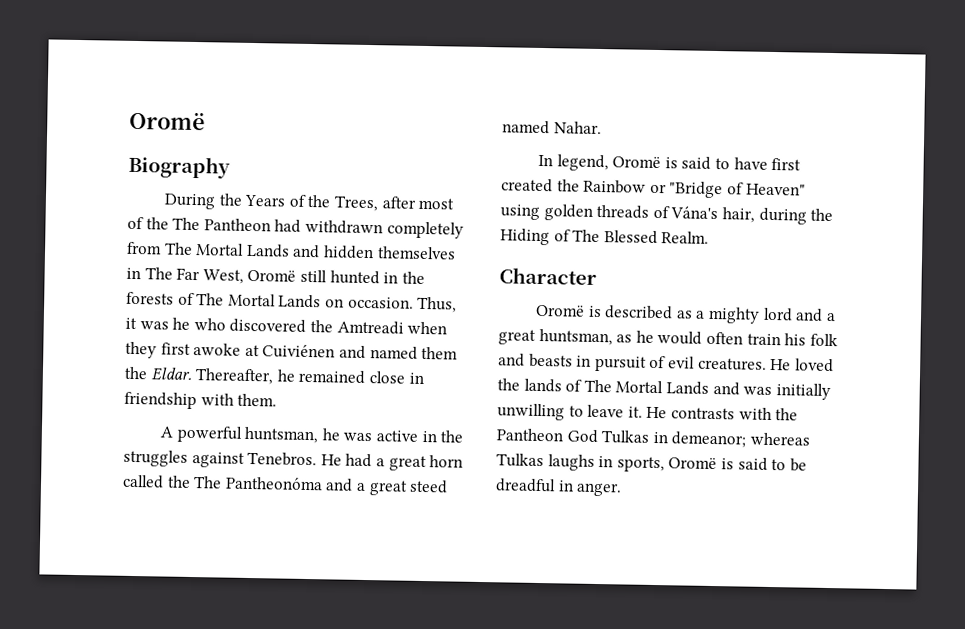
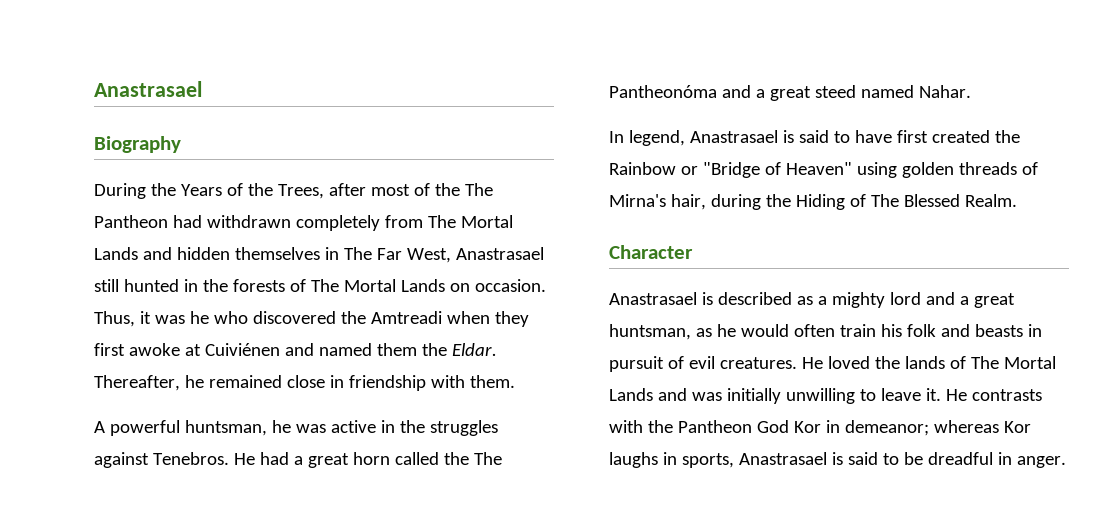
[129,111,205,131] Oromë -> [94,81,202,97] Anastrasael
[247,269,297,282] Oromë -> [455,247,544,260] Anastrasael
[612,156,662,169] Oromë -> [689,130,778,143] Anastrasael
[670,206,719,220] Vána's -> [609,194,666,207] Mirna's
[535,304,586,317] Oromë -> [609,292,697,305] Anastrasael
[601,430,651,444] Tulkas -> [793,421,821,433] Kor
[496,453,544,468] Tulkas -> [1003,421,1031,433] Kor
[668,457,718,470] Oromë -> [738,452,827,465] Anastrasael

